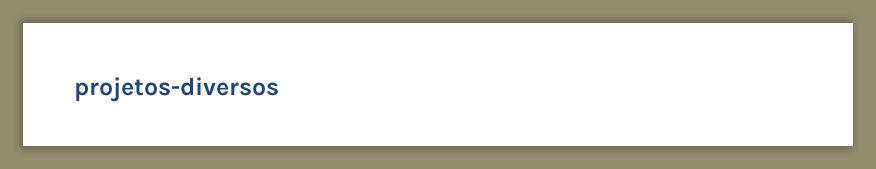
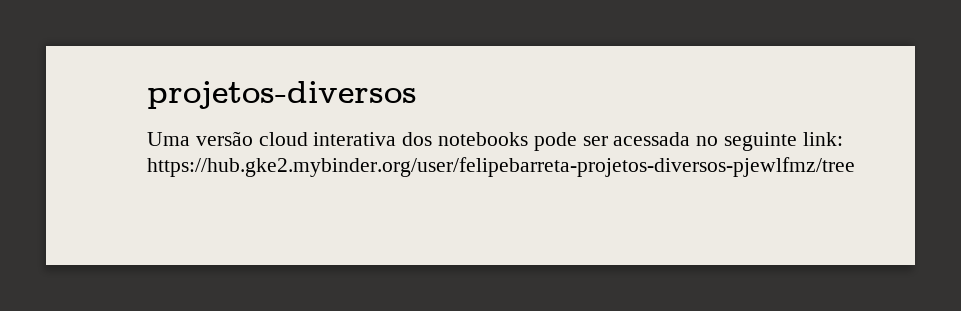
(279, 89) none -> [147,131,843,151] [147,157,855,177] // Uma versão cloud interativa dos notebooks pode ser acessada no seguinte link: https://hub.gke2.mybinder.org/user/felipebarreta-projetos-diversos-pjewlfmz/tree

